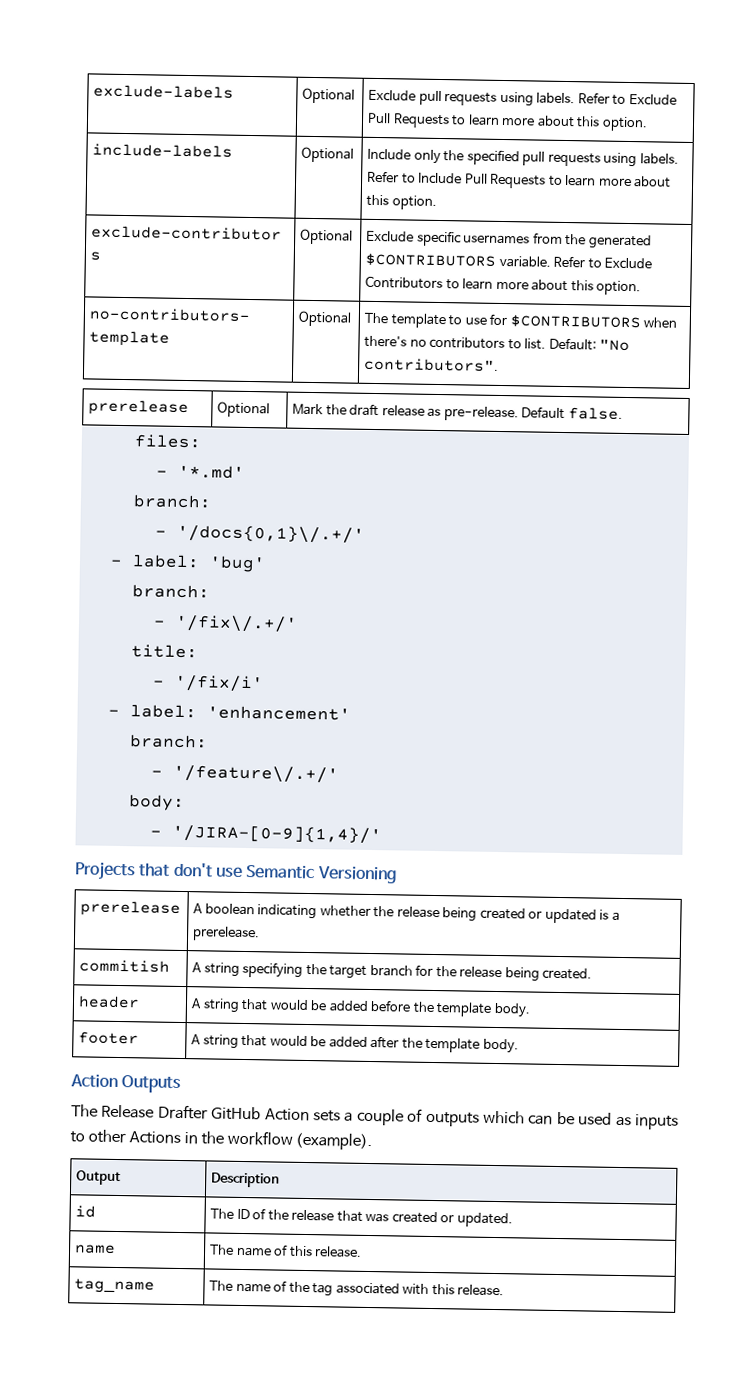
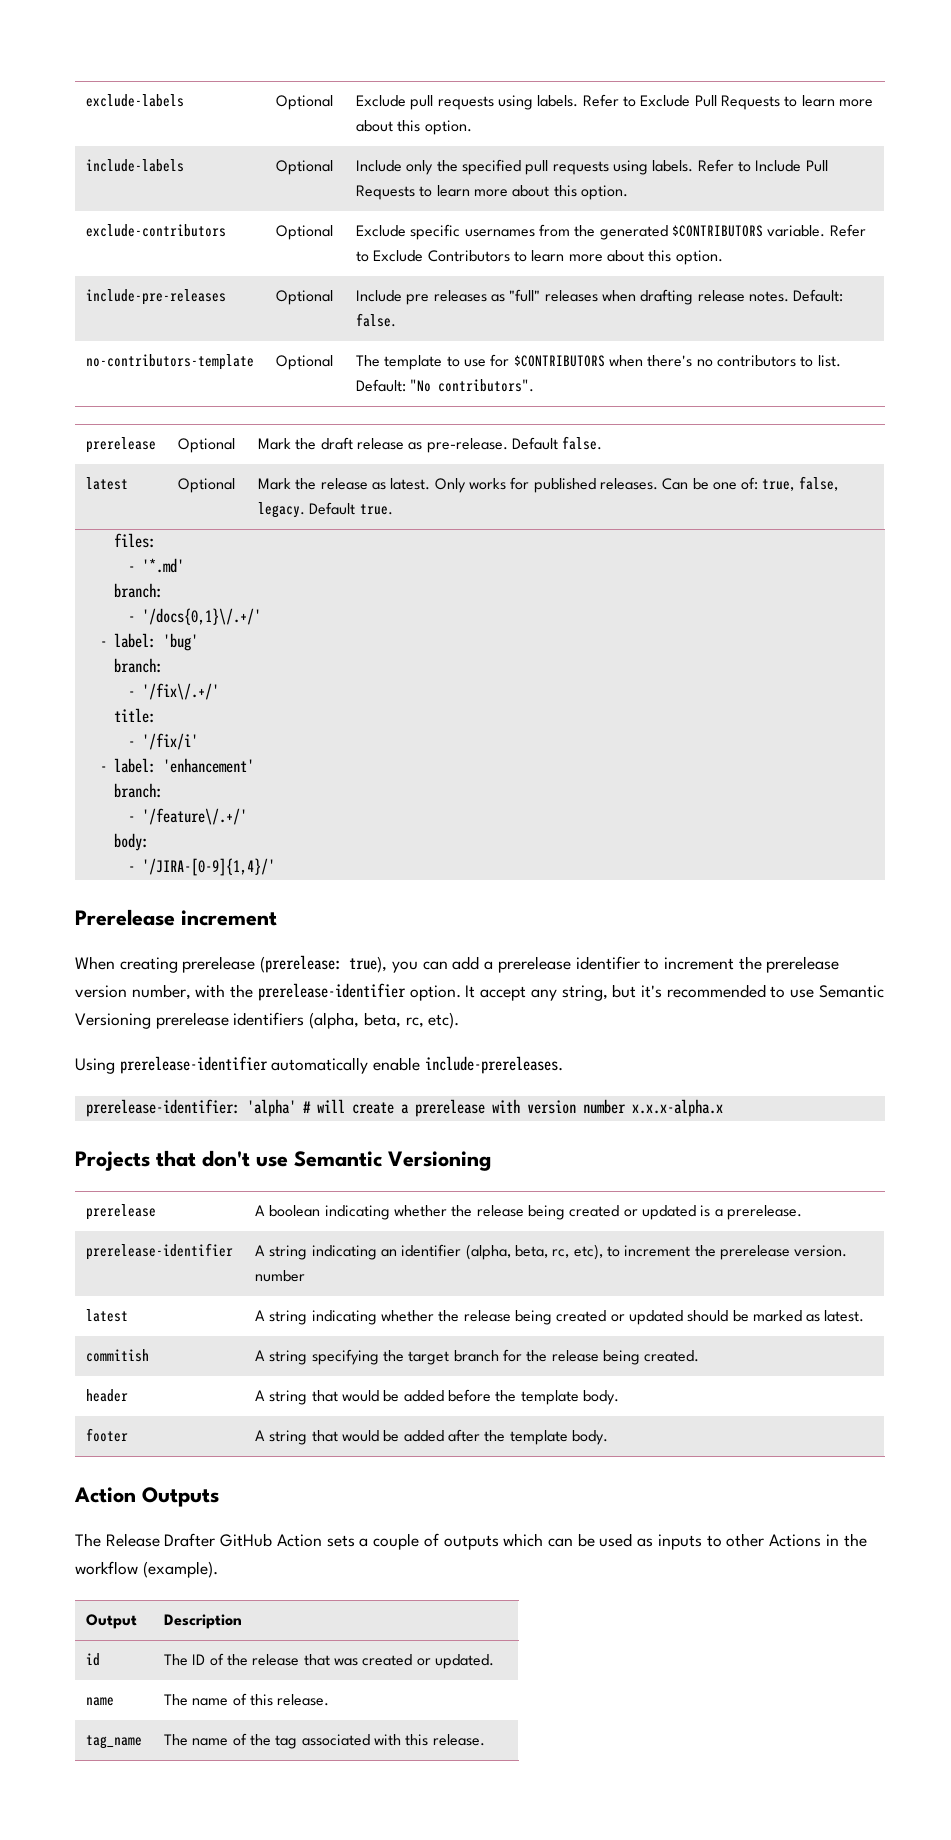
(642, 288) none -> [85,289,226,305] [275,290,333,305] [355,289,844,305] [355,313,396,327] // include-pre-releases | Optional | Include pre releases as "full" releases when drafting release notes. Default: false.
(623, 413) none -> [85,477,128,490] [177,478,235,493] [257,476,838,493] [257,502,393,518] // latest | Optional | Mark the release as latest. Only works for published releases. Can be one of: true, false, legacy. Default true.
(382, 834) none -> [75,909,277,926] [75,955,840,973] [75,983,884,1001] [75,1012,460,1029] [75,1056,563,1074] [85,1099,723,1117] // Prerelease increment // When creating prerelease (prerelease: true), you can add a prerelease identifier to increment the prerelease version number, with the prerelease-identifier option. It accept any string, but it's recommended to use Semantic Versioning prerelease identifiers (alpha, beta, rc, etc). // Using prerelease-identifier automatically enable include-prereleases. // prerelease-identifier: 'alpha' # will create a prerelease with version number x.x.x-alpha.x
(261, 934) none -> [85,1243,233,1260] [254,1244,848,1260] [254,1270,305,1282] [85,1309,128,1322] [254,1310,865,1325] // prerelease-identifier | A string indicating an identifier (alpha, beta, rc, etc), to increment the prerelease version. number // latest | A string indicating whether the release being created or updated should be marked as latest.

